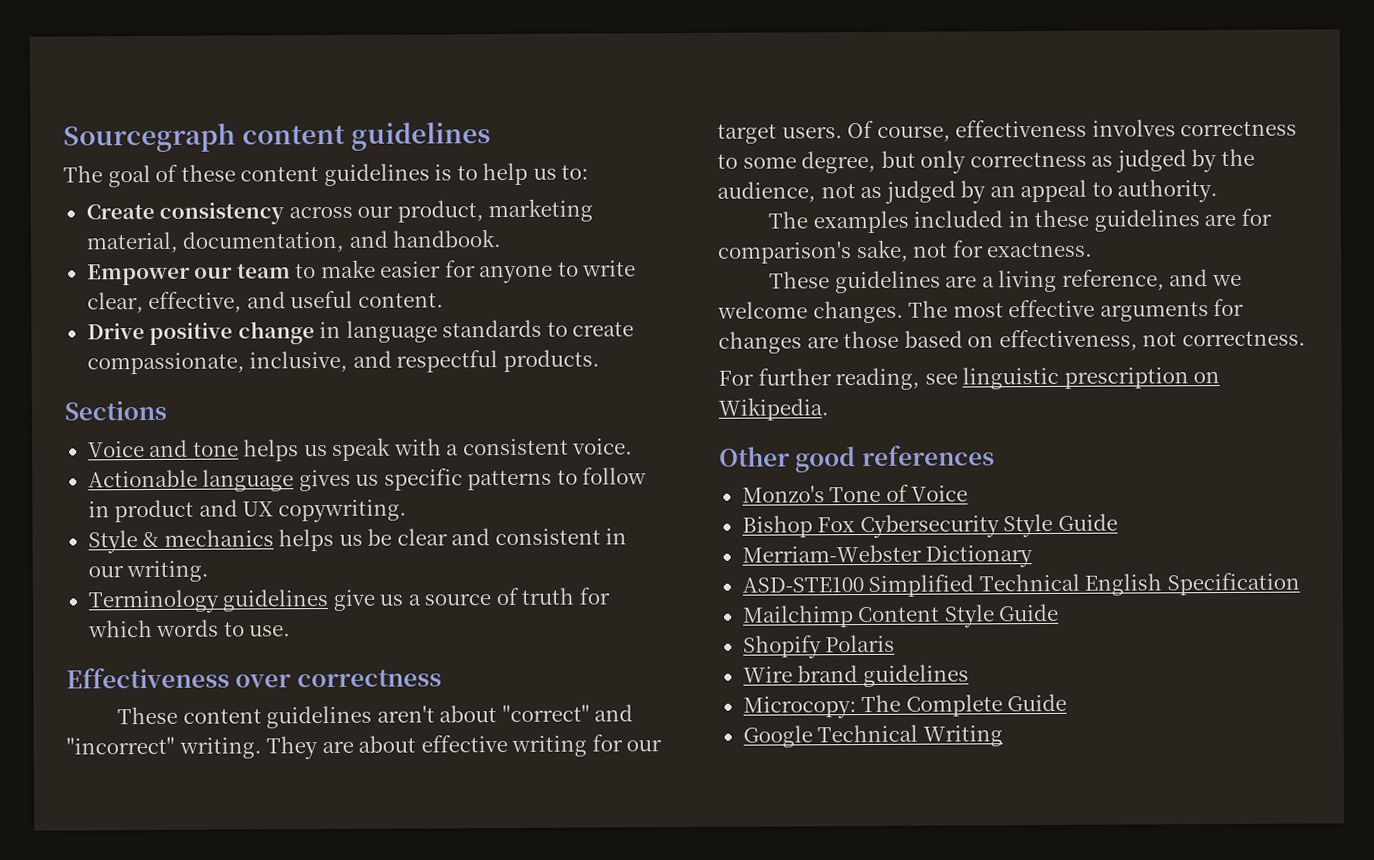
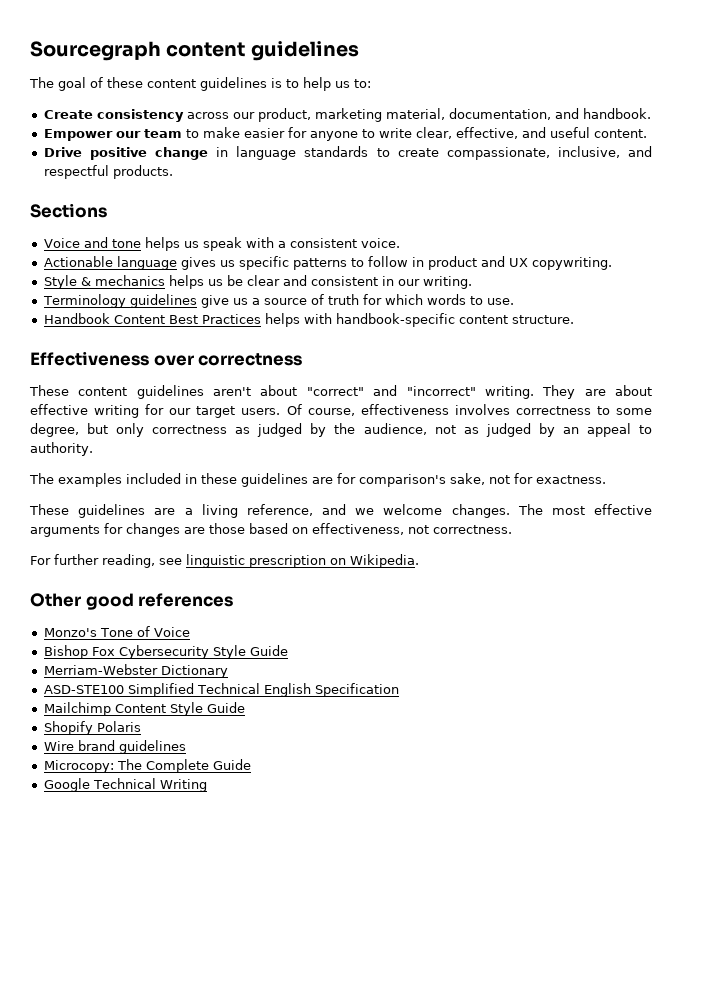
(292, 631) none -> [43,313,574,327] // Handbook Content Best Practices helps with handbook-specific content structure.

